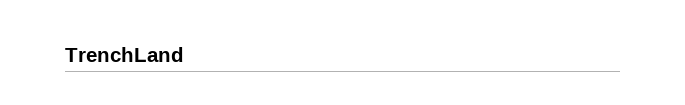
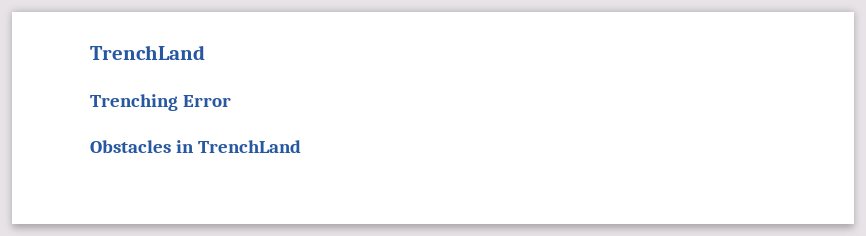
[65,47,184,62] TrenchLand -> [90,45,205,60] [90,94,231,111] [90,140,301,153] TrenchLand // Trenching Error // Obstacles in TrenchLand

